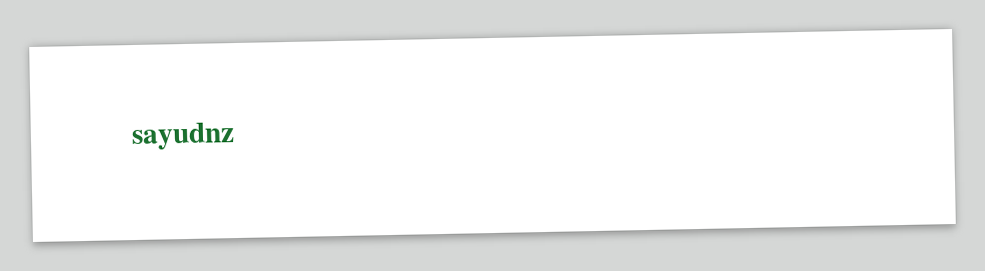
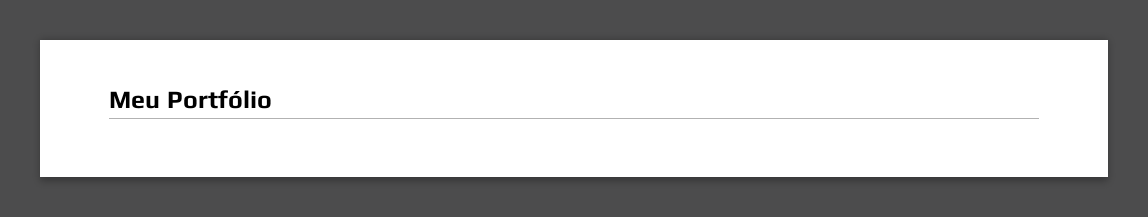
[131,122,235,151] sayudnz -> [109,90,272,109] Meu Portfólio

